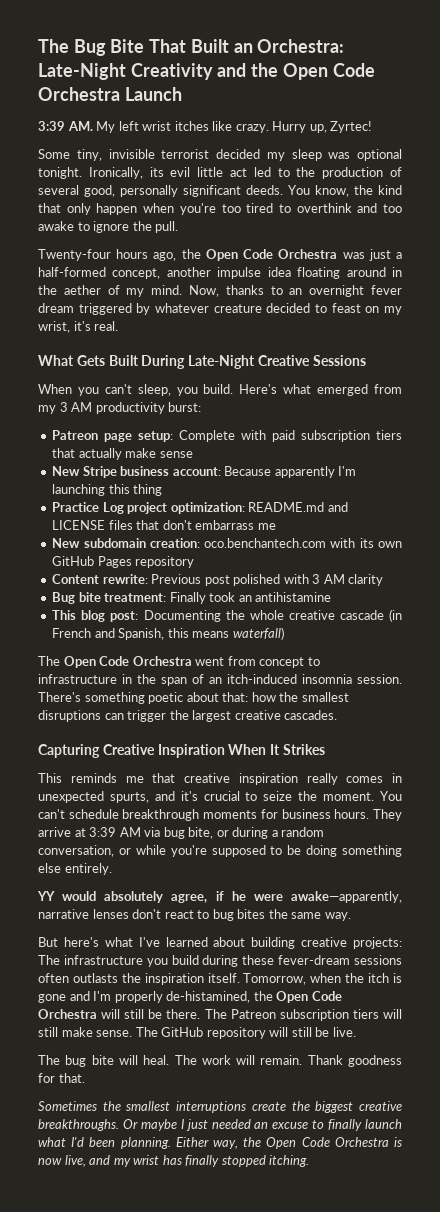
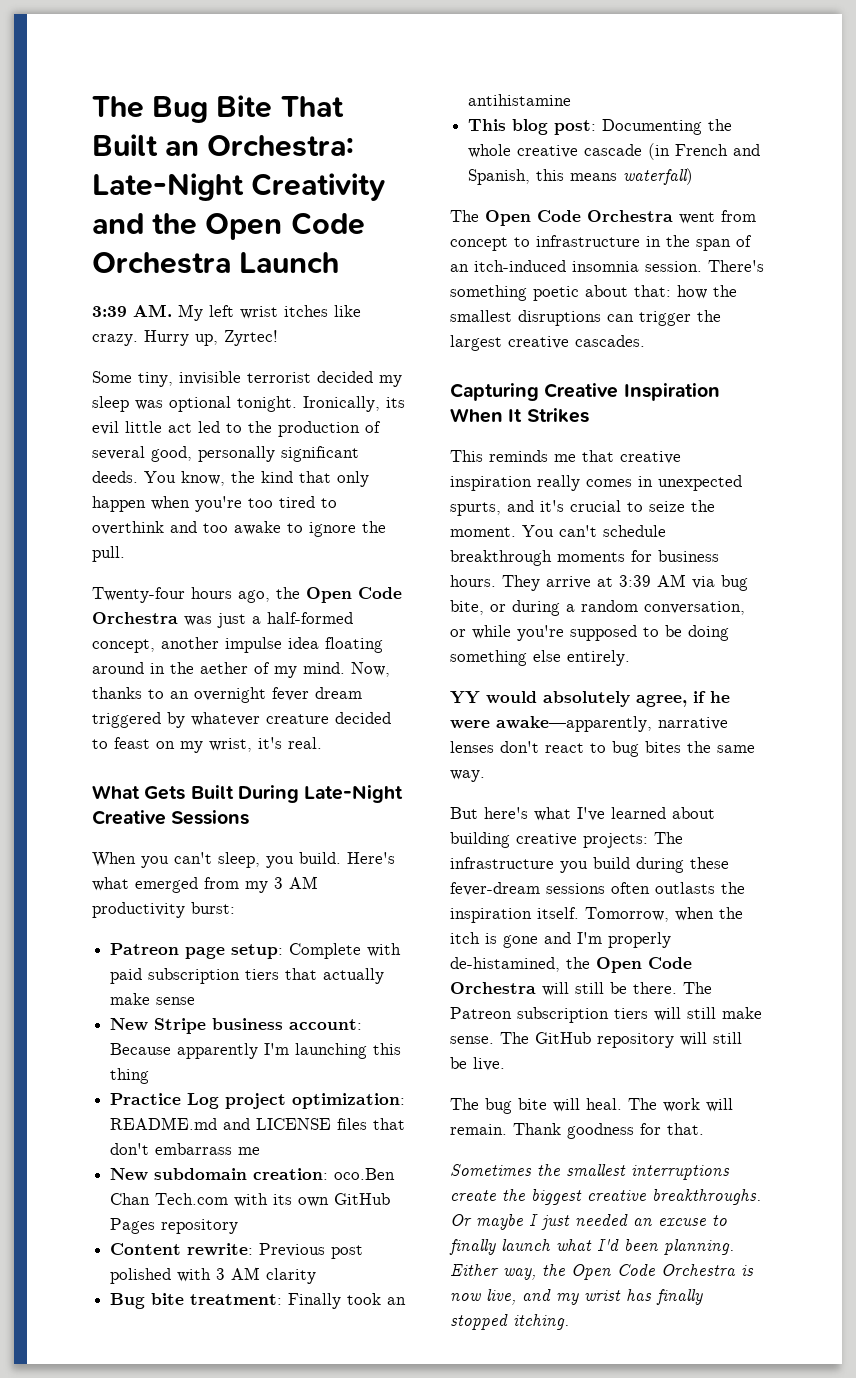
[204,538,327,548] oco.benchantech.com -> [334,1168,396,1180] [110,1193,229,1205] oco.Ben Chan Tech.com

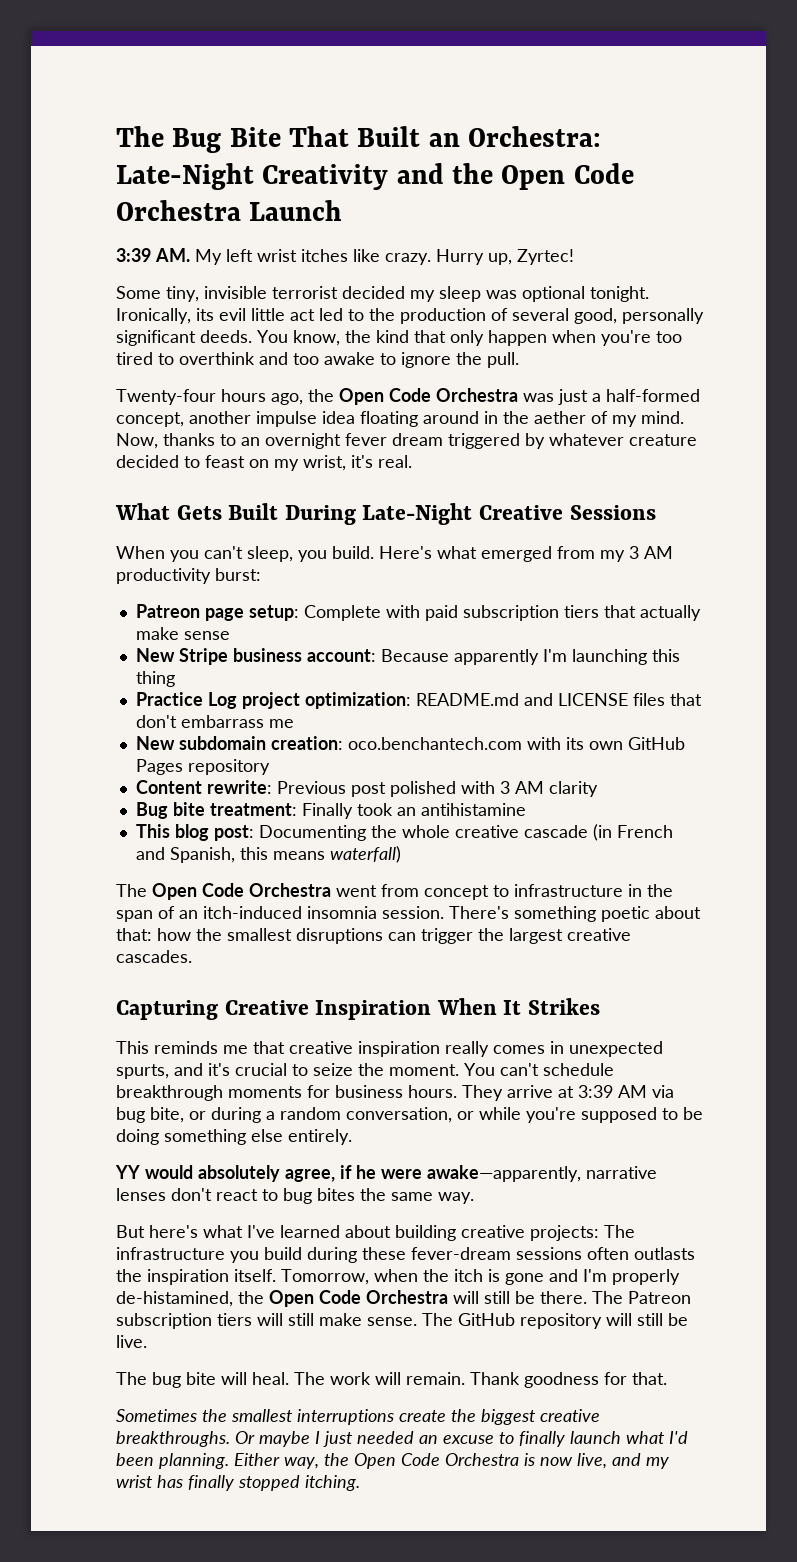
[334,1168,396,1180] [110,1193,229,1205] oco.Ben Chan Tech.com -> [347,737,522,750] oco.benchantech.com

